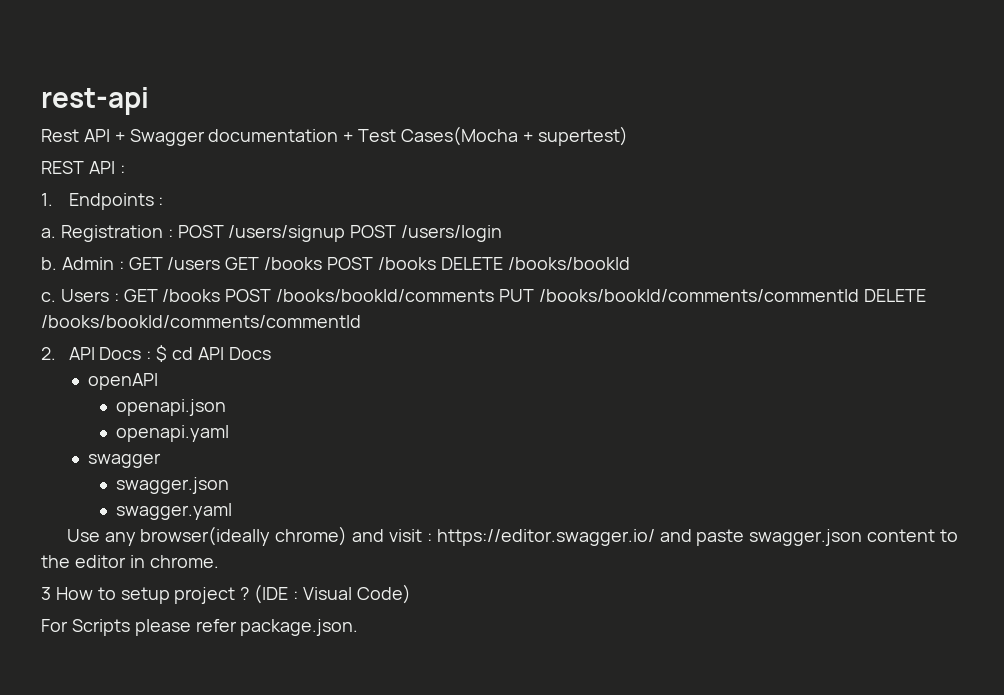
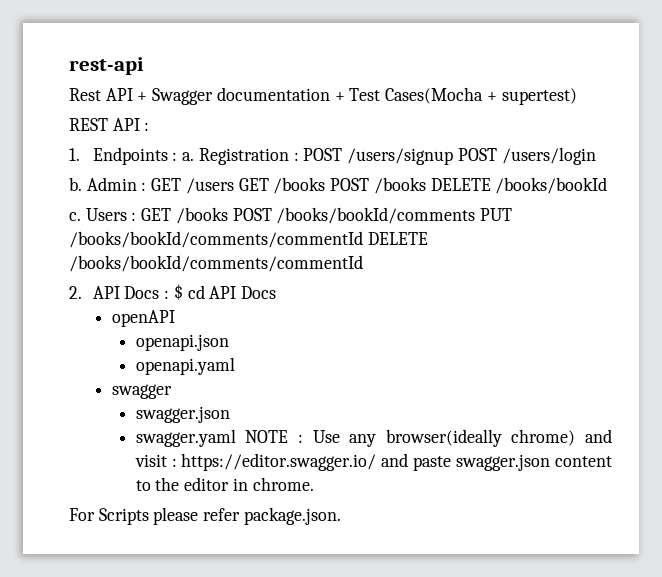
(164, 201) // -> (178, 156) none
(232, 511) // -> [245,430,303,443] NOTE :
[41,584,411,604] // 3 How to setup project ? (IDE : Visual Code) -> (314, 484) none

